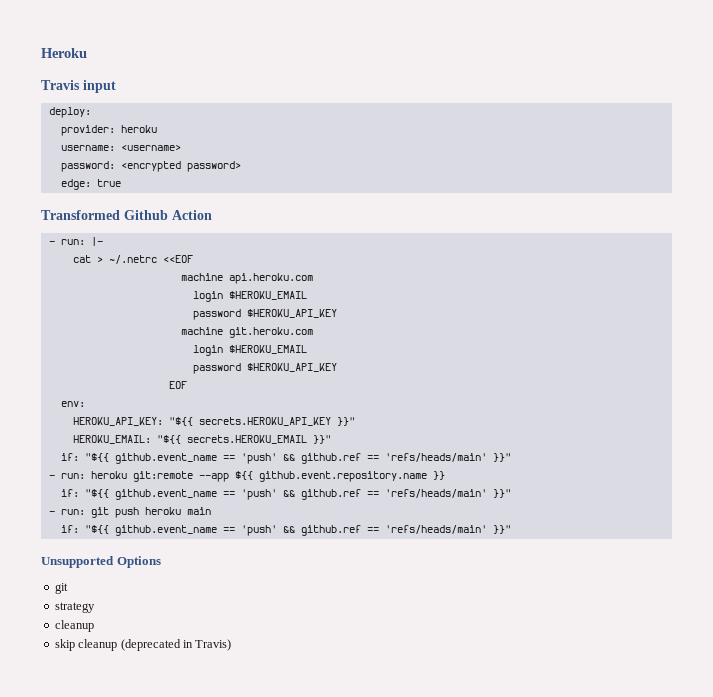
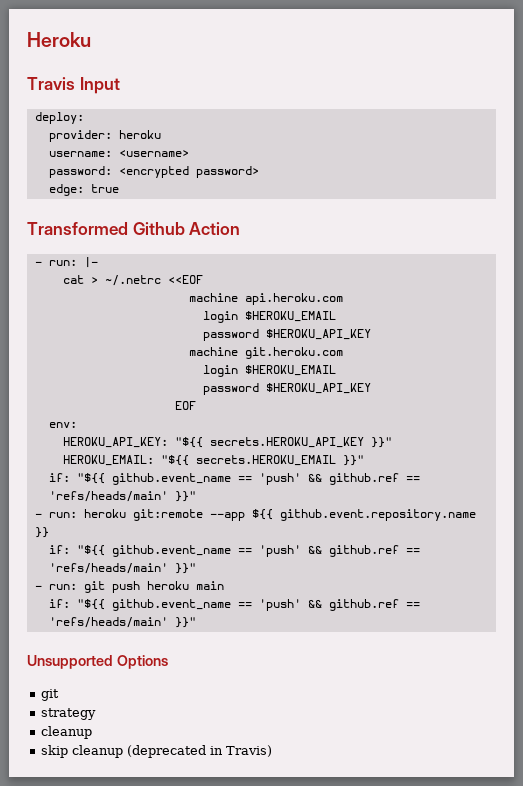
[83,80,116,93] input -> [79,77,120,94] Input

